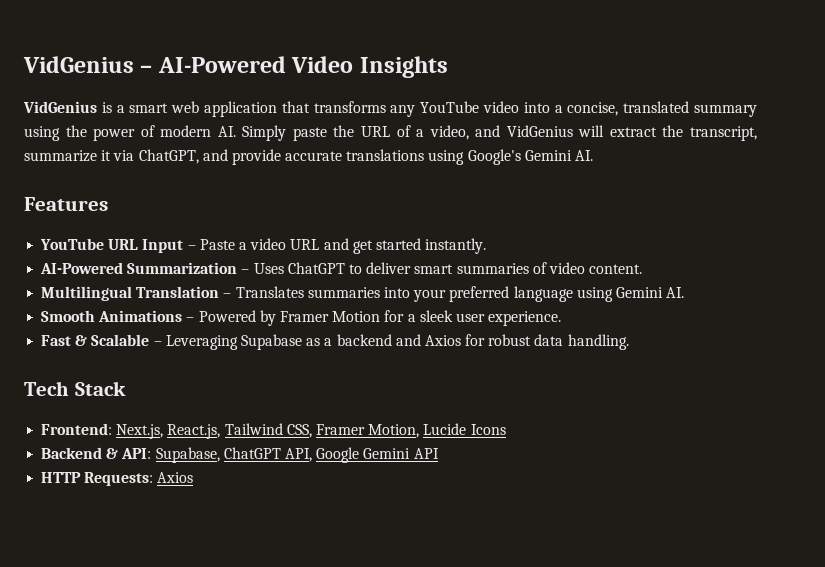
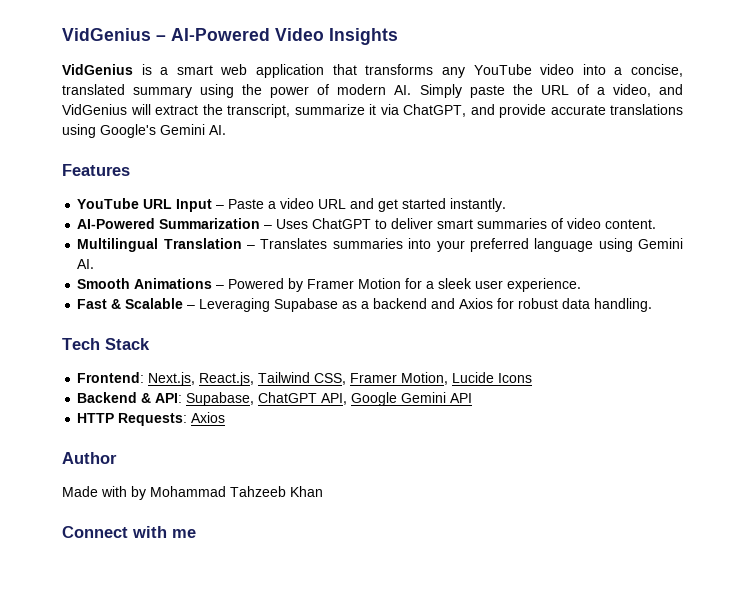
(194, 477) none -> [62,452,117,464] [62,486,323,500] [62,526,196,538] // Author // Made with by Mohammad Tahzeeb Khan // Connect with me

